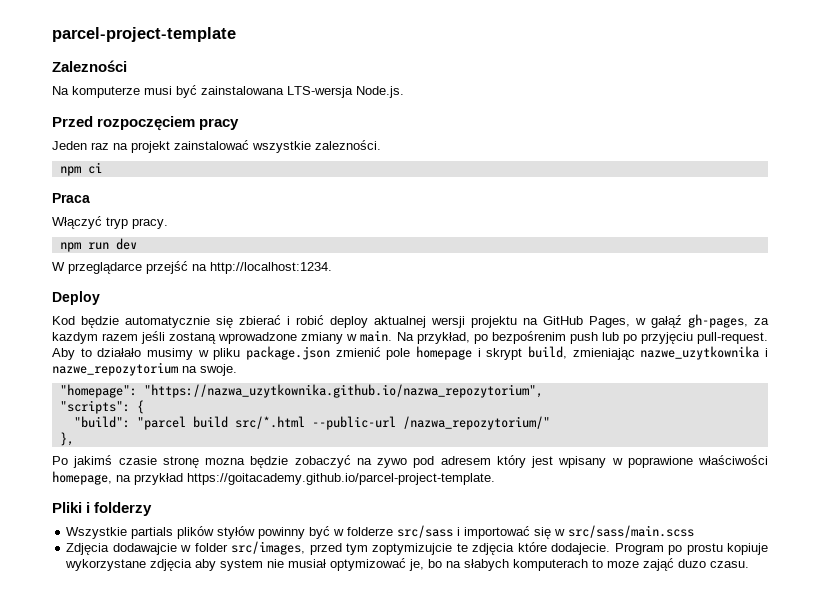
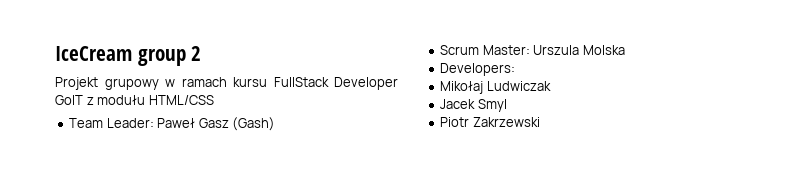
[52,27,236,42] [52,60,127,72] [52,85,404,98] [52,116,240,131] [52,140,381,153] [59,162,102,176] [52,193,90,203] [52,216,168,229] [59,238,137,252] [52,261,332,274] [52,291,100,305] [52,314,769,328] [52,330,768,344] [52,346,768,360] [52,362,237,376] [59,384,543,398] [59,400,144,414] [73,416,550,430] [59,432,74,446] [52,455,768,468] [52,471,495,485] [52,502,153,516] [66,525,695,539] [66,541,769,555] [65,558,750,571] parcel-project-template // Zalezności // Na komputerze musi być zainstalowana LTS-wersja Node.js. // Przed rozpoczęciem pracy // Jeden raz na projekt zainstalować wszystkie zalezności. // npm ci // Praca // Włączyć tryp pracy. // npm run dev // W przeglądarce przejść na http://localhost:1234. // Deploy // Kod będzie automatycznie się zbierać i robić deploy aktualnej wersji projektu na GitHub Pages, w gałąź gh-pages, za kazdym razem jeśli zostaną wprowadzone zmiany w main. Na przykład, po bezpośrenim push lub po przyjęciu pull-request. Aby to działało musimy w pliku package.json zmienić pole homepage i skrypt build, zmieniając nazwe_uzytkownika i nazwe_repozytorium na swoje. // "homepage": "https://nazwa_uzytkownika.github.io/nazwa_repozytorium", // "scripts": { // "build": "parcel build src/*.html --public-url /nazwa_repozytorium/" // }, // Po jakimś czasie stronę mozna będzie zobaczyć na zywo pod adresem który jest wpisany w poprawione właściwości homepage, na przykład https://goitacademy.github.io/parcel-project-template. // Pliki i folderzy // Wszystkie partials plików styłów powinny być w folderze src/sass i importować się w src/sass/main.scss // Zdjęcia dodawajcie w folder src/images, przed tym zoptymizujcie te zdjęcia które dodajecie. Program po prostu kopiuje wykorzystane zdjęcia aby system nie musiał optymizować je, bo na słabych komputerach to moze zająć duzo czasu. -> [55,46,202,66] [55,77,398,90] [55,95,214,105] [69,117,276,131] [440,45,625,55] [440,63,516,76] [440,81,551,94] [440,99,507,112] [440,117,540,127] IceCream group 2 // Projekt grupowy w ramach kursu FullStack Developer GoIT z modułu HTML/CSS // Team Leader: Paweł Gasz (Gash) // Scrum Master: Urszula Molska // Developers: // Mikołaj Ludwiczak // Jacek Smyl // Piotr Zakrzewski

